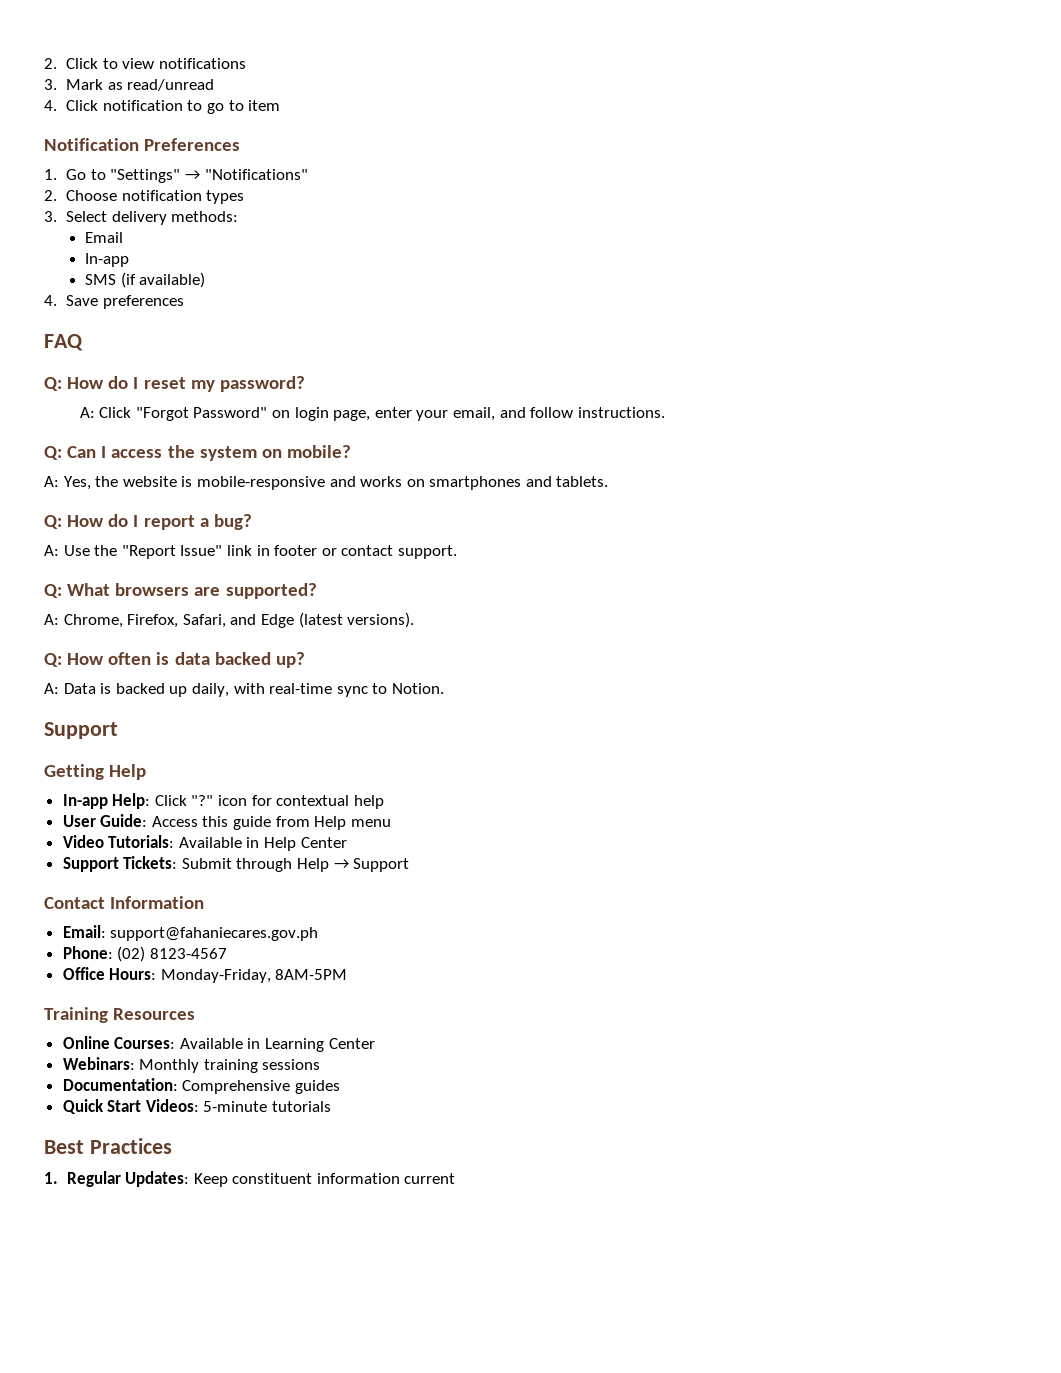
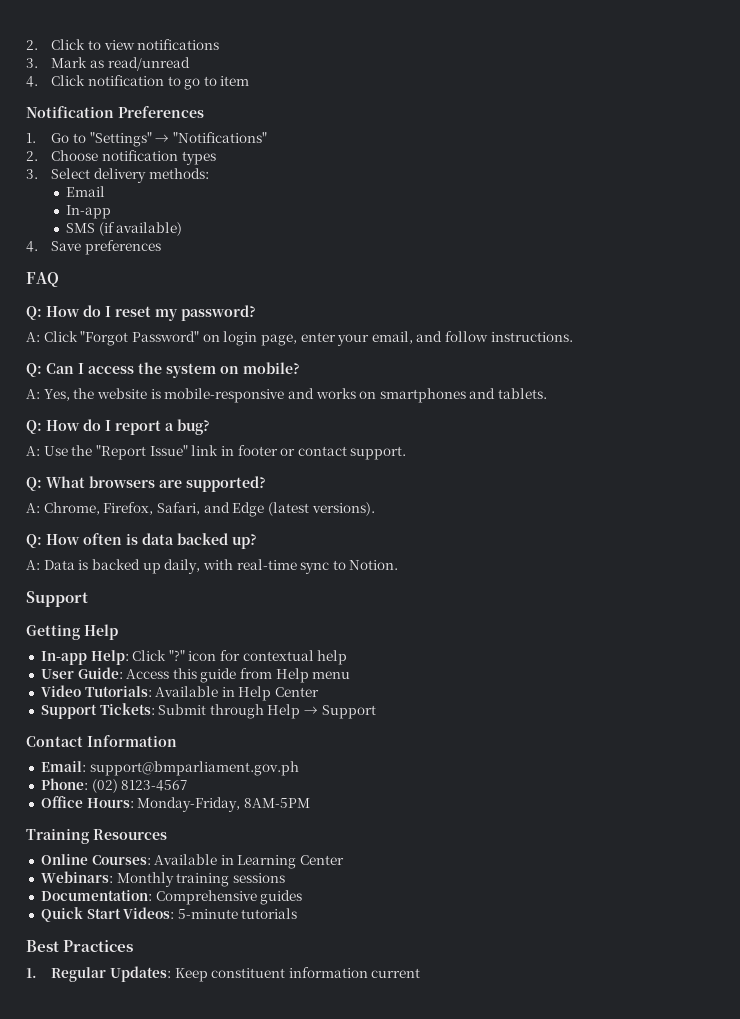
[110,927,319,941] support@fahaniecares.gov.ph -> [89,761,299,776] support@bmparliament.gov.ph

